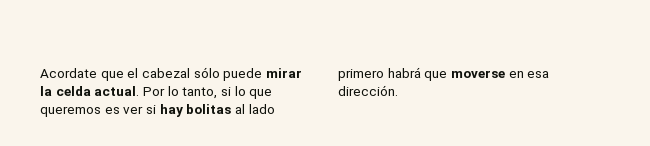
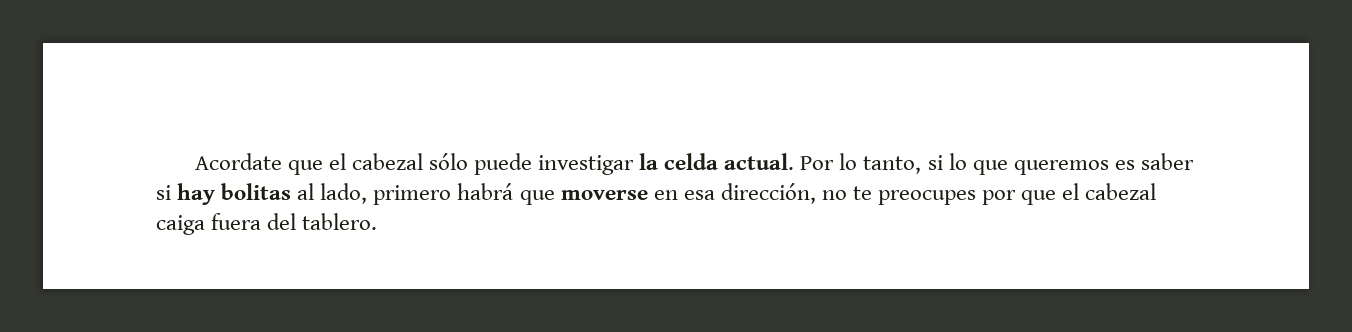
[265,68,302,78] mirar -> [537,155,634,175] investigar
[123,106,144,114] ver -> [1140,153,1194,170] saber
[248,104,275,114] lado -> [320,183,368,204] lado,
[338,85,398,96] dirección. -> [720,183,1157,205] [156,213,378,235] dirección, no te preocupes por que el cabezal caiga fuera del tablero.

